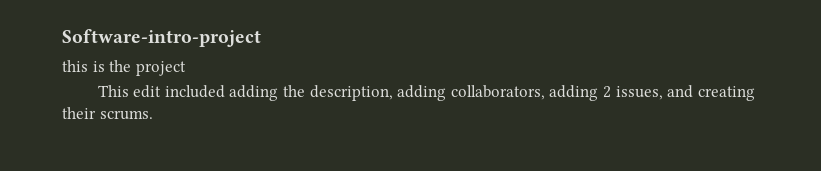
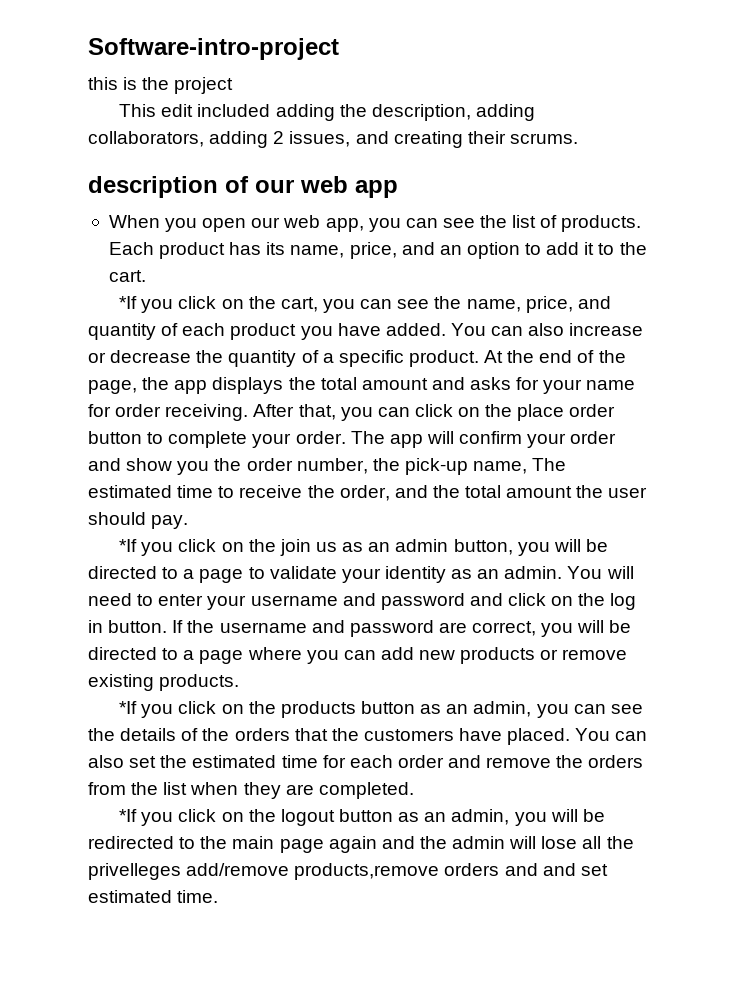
(153, 115) none -> [88,176,398,198] [108,215,642,232] [108,242,647,259] [108,270,146,282] [119,296,611,313] [88,323,644,340] [88,350,626,367] [88,377,636,394] [88,404,616,421] [88,431,617,448] [88,458,567,475] [88,485,648,501] [88,512,189,529] [119,539,608,556] [88,566,634,583] [88,593,637,610] [88,620,632,637] [88,647,628,664] [88,674,240,691] [119,701,643,718] [88,728,648,745] [88,755,644,768] [88,782,414,799] [119,809,605,826] [88,836,634,853] [88,863,608,880] [88,890,219,903] // description of our web app // When you open our web app, you can see the list of products. Each product has its name, price, and an option to add it to the cart. // *If you click on the cart, you can see the name, price, and quantity of each product you have added. You can also increase or decrease the quantity of a specific product. At the end of the page, the app displays the total amount and asks for your name for order receiving. After that, you can click on the place order button to complete your order. The app will confirm your order and show you the order number, the pick-up name, The estimated time to receive the order, and the total amount the user should pay. // *If you click on the join us as an admin button, you will be directed to a page to validate your identity as an admin. You will need to enter your username and password and click on the log in button. If the username and password are correct, you will be directed to a page where you can add new products or remove existing products. // *If you click on the products button as an admin, you can see the details of the orders that the customers have placed. You can also set the estimated time for each order and remove the orders from the list when they are completed. // *If you click on the logout button as an admin, you will be redirected to the main page again and the admin will lose all the privelleges add/remove products,remove orders and and set estimated time.

